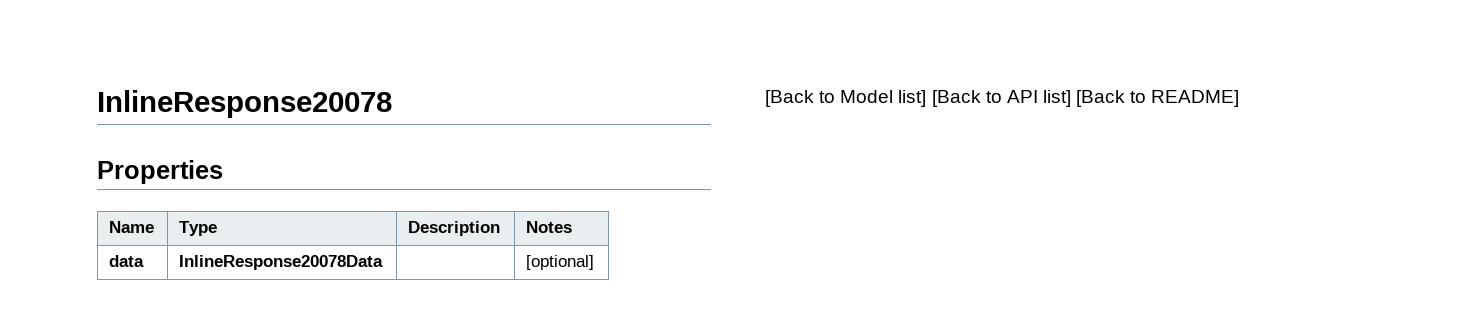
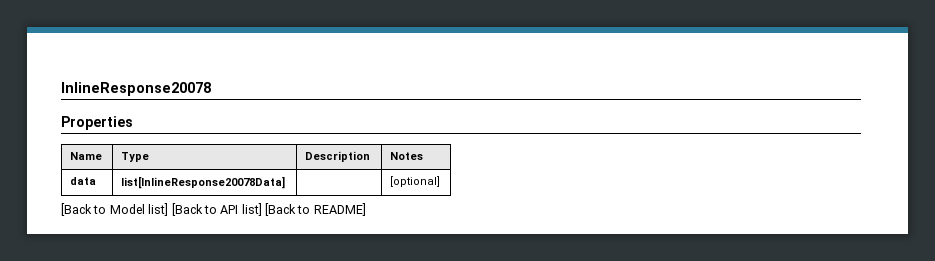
[179,255,384,270] InlineResponse20078Data -> [121,176,286,189] list[InlineResponse20078Data]

